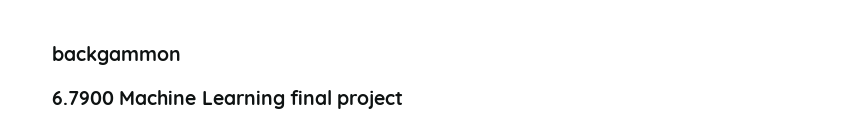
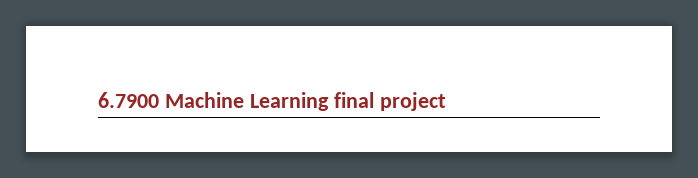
[52,46,181,65] backgammon // -> (98, 100) none

